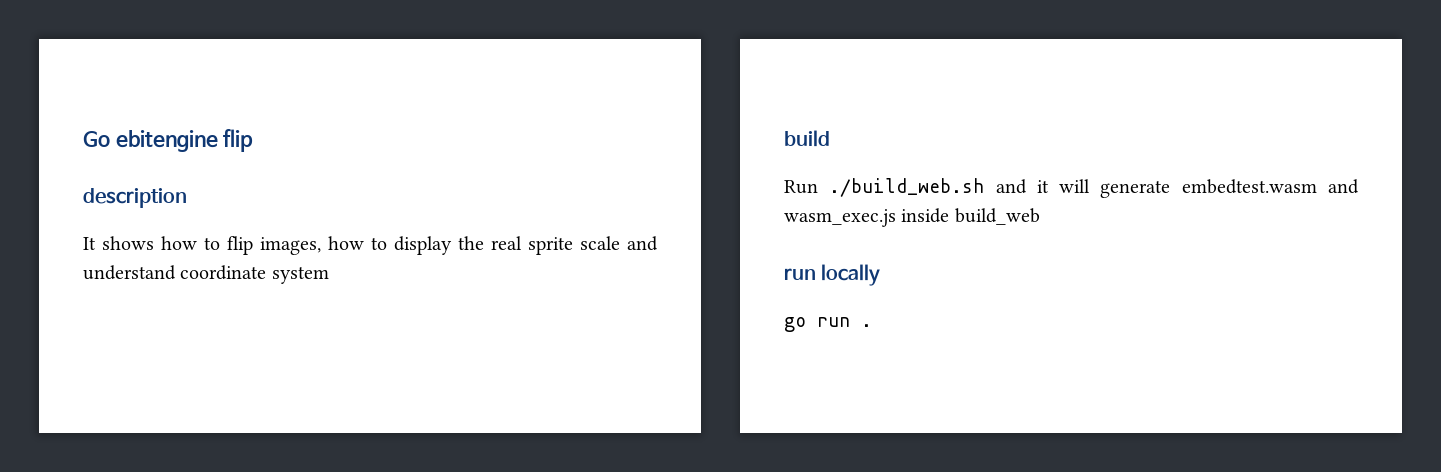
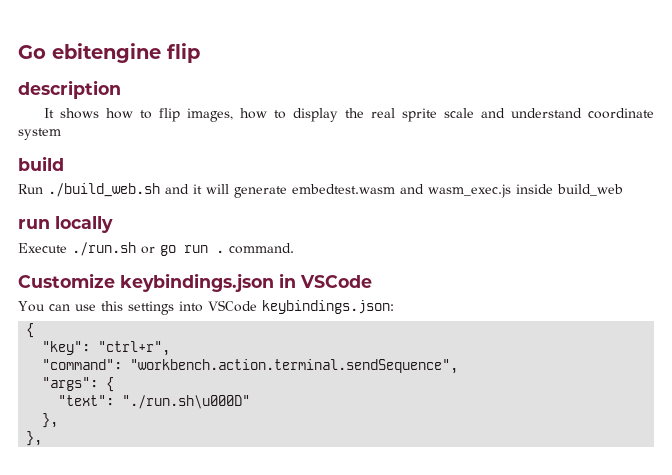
[784,317,872,332] go run . -> [18,242,294,256] [18,273,372,292] [18,300,394,315] [26,323,35,338] [42,341,171,356] [42,359,459,374] [42,377,115,392] [58,395,251,409] [42,413,59,428] [26,431,43,446] Execute ./run.sh or go run . command. // Customize keybindings.json in VSCode // You can use this settings into VSCode keybindings.json: // { // "key": "ctrl+r", // "command": "workbench.action.terminal.sendSequence", // "args": { // "text": "./run.sh\u000D" // }, // },

